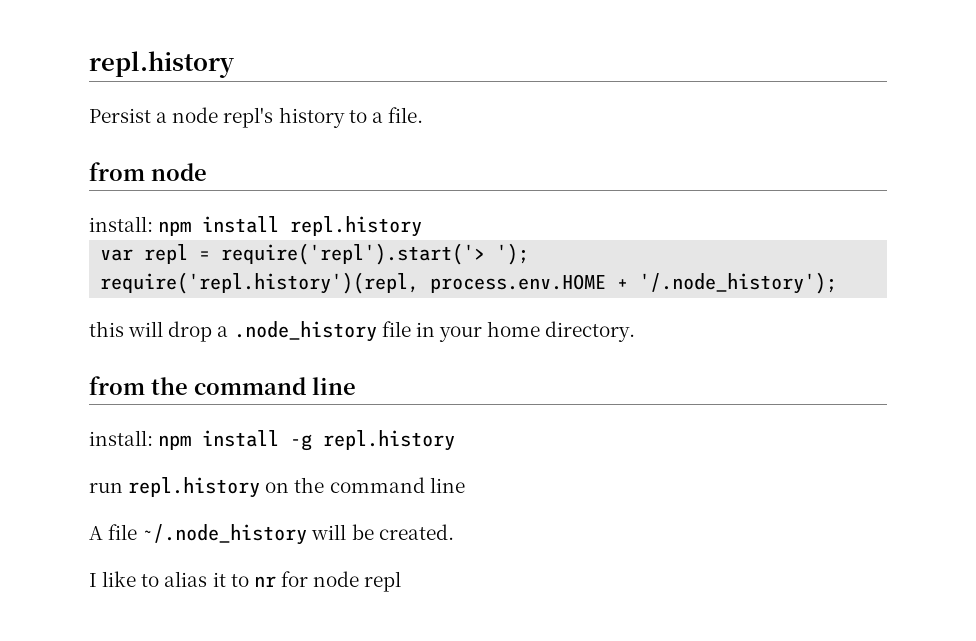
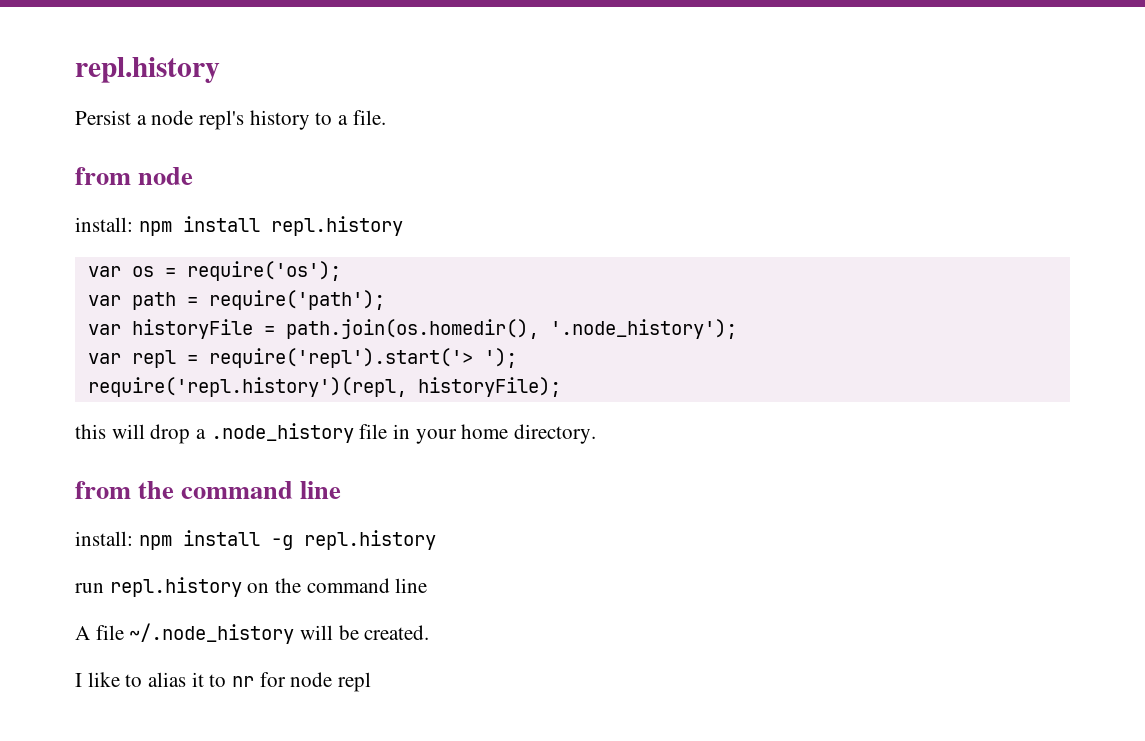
(423, 226) none -> [87,261,341,281] [87,290,385,310] [87,319,737,339] // var os = require('os'); // var path = require('path'); // var historyFile = path.join(os.homedir(), '.node_history');
[430,272,838,294] process.env.HOME + '/.node_history'); -> [417,377,561,397] historyFile);

